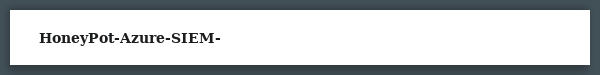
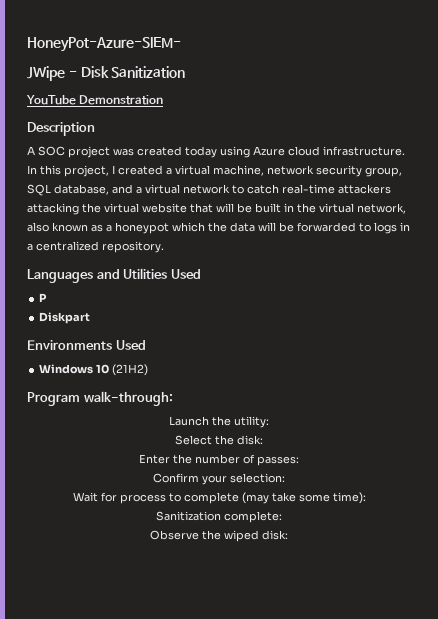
(221, 39) none -> [27,66,186,81] [26,95,164,105] [27,122,95,136] [27,146,405,158] [27,165,402,177] [27,184,391,196] [27,203,406,215] [27,222,410,234] [27,241,164,253] [27,268,201,283] [39,293,48,302] [39,312,91,324] [27,340,146,350] [39,364,149,376] [27,391,173,406] [169,416,269,428] [175,435,263,445] [139,454,299,466] [153,473,285,485] [72,492,366,504] [156,511,282,523] [150,530,288,542] // JWipe - Disk Sanitization // YouTube Demonstration // Description // A SOC project was created today using Azure cloud infrastructure. In this project, I created a virtual machine, network security group, SQL database, and a virtual network to catch real-time attackers attacking the virtual website that will be built in the virtual network, also known as a honeypot which the data will be forwarded to logs in a centralized repository. // Languages and Utilities Used // P // Diskpart // Environments Used // Windows 10 (21H2) // Program walk-through: // Launch the utility: // Select the disk: // Enter the number of passes: // Confirm your selection: // Wait for process to complete (may take some time): // Sanitization complete: // Observe the wiped disk:

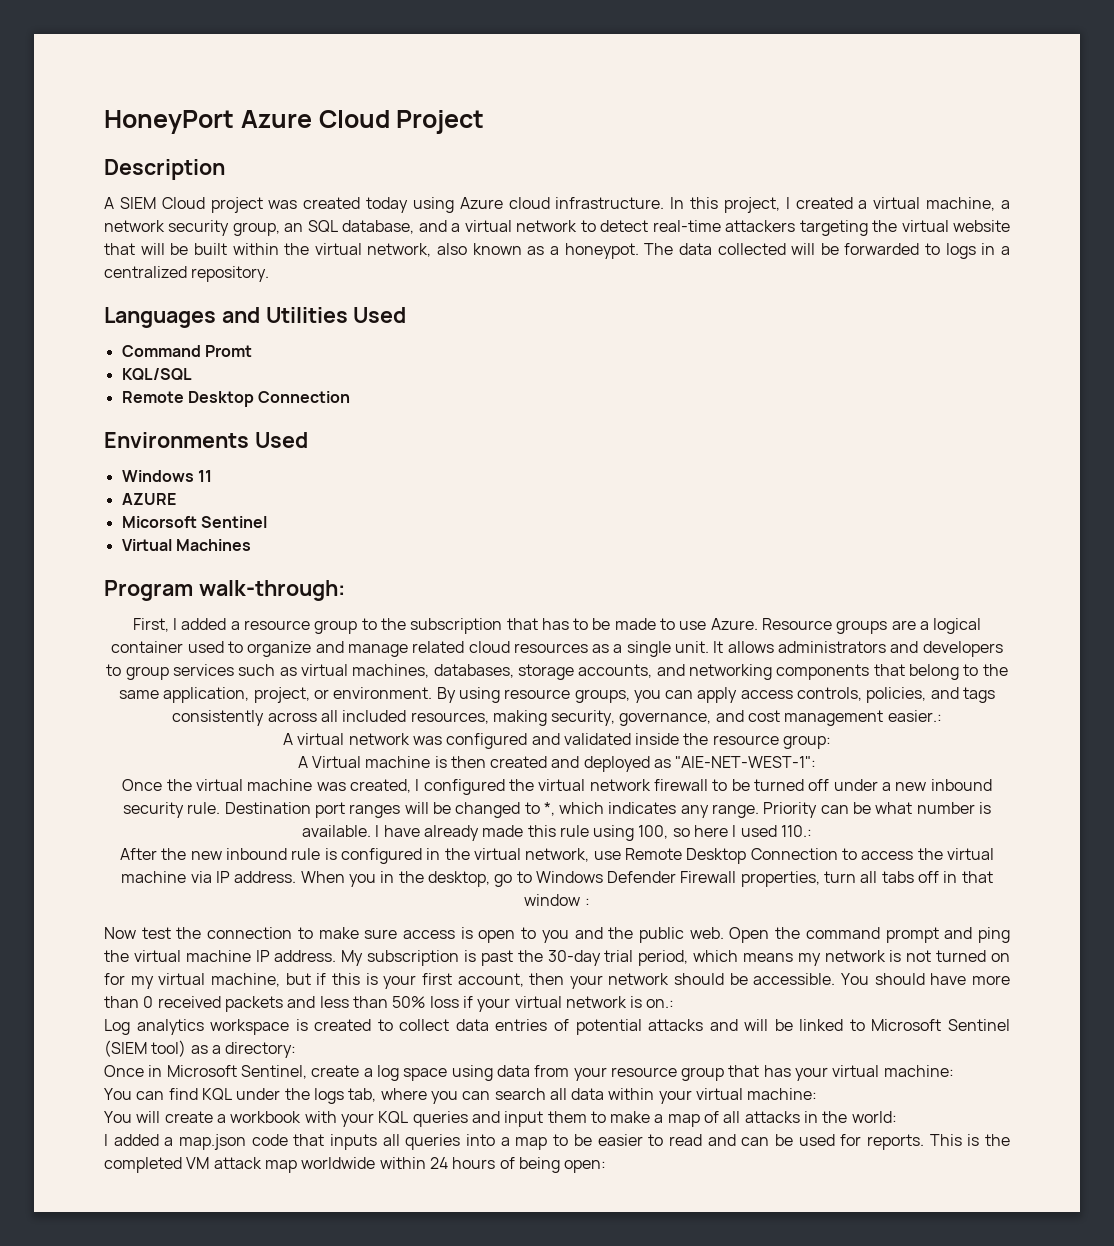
[27,37,181,52] [27,66,186,81] [26,95,164,105] HoneyPot-Azure-SIEM- // JWipe - Disk Sanitization // YouTube Demonstration -> [104,110,485,134] HoneyPort Azure Cloud Project
[38,146,65,156] SOC -> [119,197,205,209] SIEM Cloud
(264, 170) none -> [1001,200,1011,209] a
(402, 172) none -> [284,223,304,232] an
[247,184,279,194] catch -> [600,220,649,232] detect
[27,203,79,215] attacking -> [799,220,868,236] targeting
[284,203,294,212] in -> [232,243,279,255] within
[115,222,255,234] honeypot which the data -> [564,243,786,259] honeypot. The data collected
[39,293,48,302] [39,312,91,324] [27,340,146,350] [39,364,149,376] [27,391,173,406] [169,416,269,428] [175,435,263,445] [139,454,299,466] [153,473,285,485] [72,492,366,504] [156,511,282,523] [150,530,288,542] P // Diskpart // Environments Used // Windows 10 (21H2) // Program walk-through: // Launch the utility: // Select the disk: // Enter the number of passes: // Confirm your selection: // Wait for process to complete (may take some time): // Sanitization complete: // Observe the wiped disk: -> [121,345,252,357] [121,368,192,381] [121,391,351,407] [104,432,308,448] [121,470,212,482] [121,493,176,505] [121,516,267,528] [121,539,251,551] [104,580,345,601] [132,618,982,634] [111,641,1003,657] [106,664,1008,680] [118,687,996,703] [172,710,942,726] [282,733,832,749] [297,756,817,772] [122,779,992,795] [122,802,992,818] [301,825,813,841] [120,848,994,864] [121,871,993,887] [524,894,590,906] [104,927,1010,943] [104,950,1011,966] [104,973,1010,989] [104,996,675,1012] [104,1019,1010,1035] [104,1040,297,1058] [104,1065,954,1081] [104,1088,818,1104] [104,1111,897,1127] [104,1134,1010,1150] [104,1157,607,1173] Command Promt // KQL/SQL // Remote Desktop Connection // Environments Used // Windows 11 // AZURE // Micorsoft Sentinel // Virtual Machines // Program walk-through: // First, I added a resource group to the subscription that has to be made to use Azure. Resource groups are a logical container used to organize and manage related cloud resources as a single unit. It allows administrators and developers to group services such as virtual machines, databases, storage accounts, and networking components that belong to the same application, project, or environment. By using resource groups, you can apply access controls, policies, and tags consistently across all included resources, making security, governance, and cost management easier.: // A virtual network was configured and validated inside the resource group: // A Virtual machine is then created and deployed as "AIE-NET-WEST-1": // Once the virtual machine was created, I configured the virtual network firewall to be turned off under a new inbound security rule. Destination port ranges will be changed to *, which indicates any range. Priority can be what number is available. I have already made this rule using 100, so here I used 110.: // After the new inbound rule is configured in the virtual network, use Remote Desktop Connection to access the virtual machine via IP address. When you in the desktop, go to Windows Defender Firewall properties, turn all tabs off in that window : // Now test the connection to make sure access is open to you and the public web. Open the command prompt and ping the virtual machine IP address. My subscription is past the 30-day trial period, which means my network is not turned on for my virtual machine, but if this is your first account, then your network should be accessible. You should have more than 0 received packets and less than 50% loss if your virtual network is on.: // Log analytics workspace is created to collect data entries of potential attacks and will be linked to Microsoft Sentinel (SIEM tool) as a directory: // Once in Microsoft Sentinel, create a log space using data from your resource group that has your virtual machine: // You can find KQL under the logs tab, where you can search all data within your virtual machine: // You will create a workbook with your KQL queries and input them to make a map of all attacks in the world: // I added a map.json code that inputs all queries into a map to be easier to read and can be used for reports. This is the completed VM attack map worldwide within 24 hours of being open:

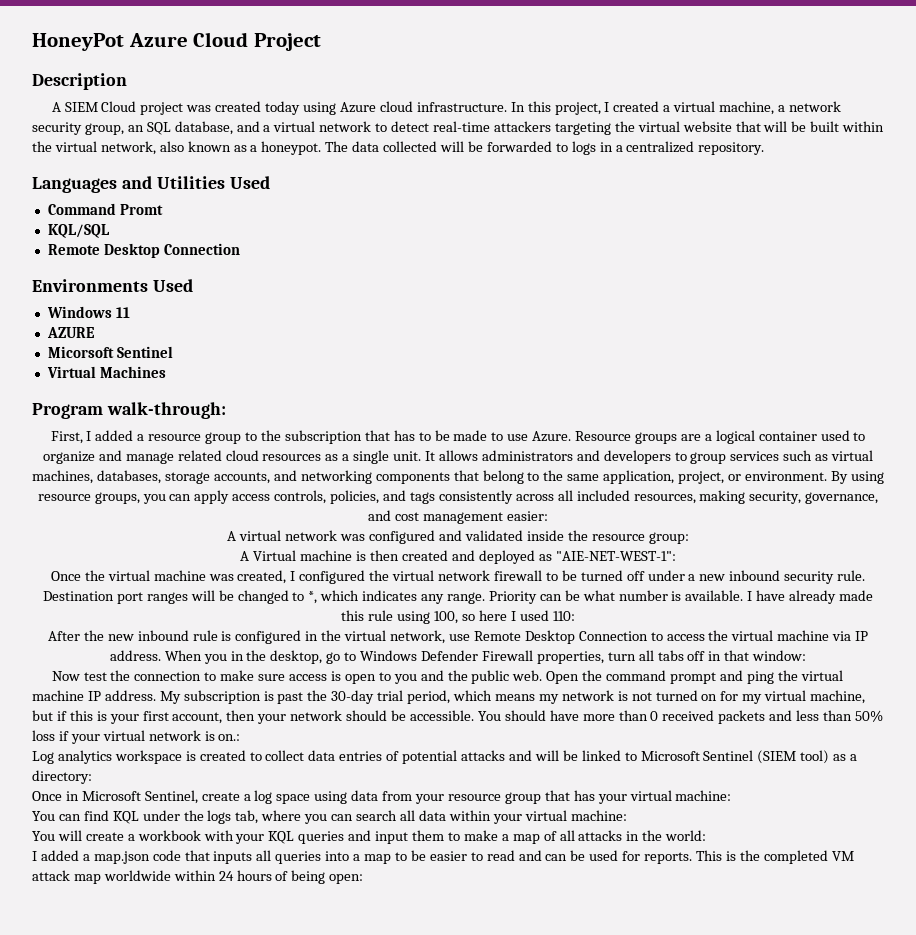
[104,110,234,134] HoneyPort -> [32,33,124,51] HoneyPot
[887,710,942,722] easier.: -> [506,511,548,521] easier:
[781,825,813,837] 110.: -> [552,611,575,621] 110:
[524,894,590,906] window : -> [752,650,807,661] window:

